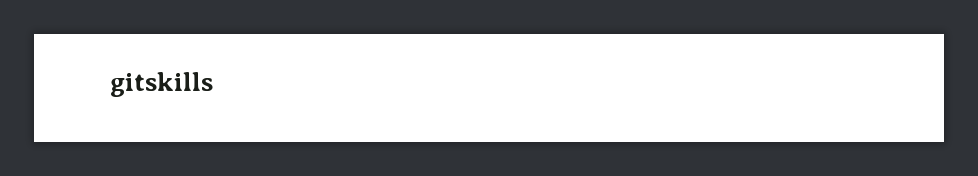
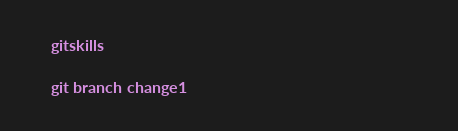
(213, 84) none -> [51,82,187,96] // git branch change1

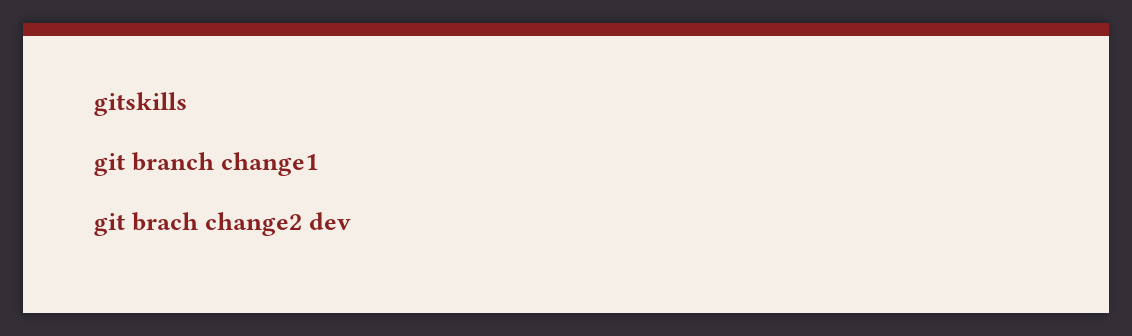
(187, 89) none -> [94,212,352,236] // git brach change2 dev

